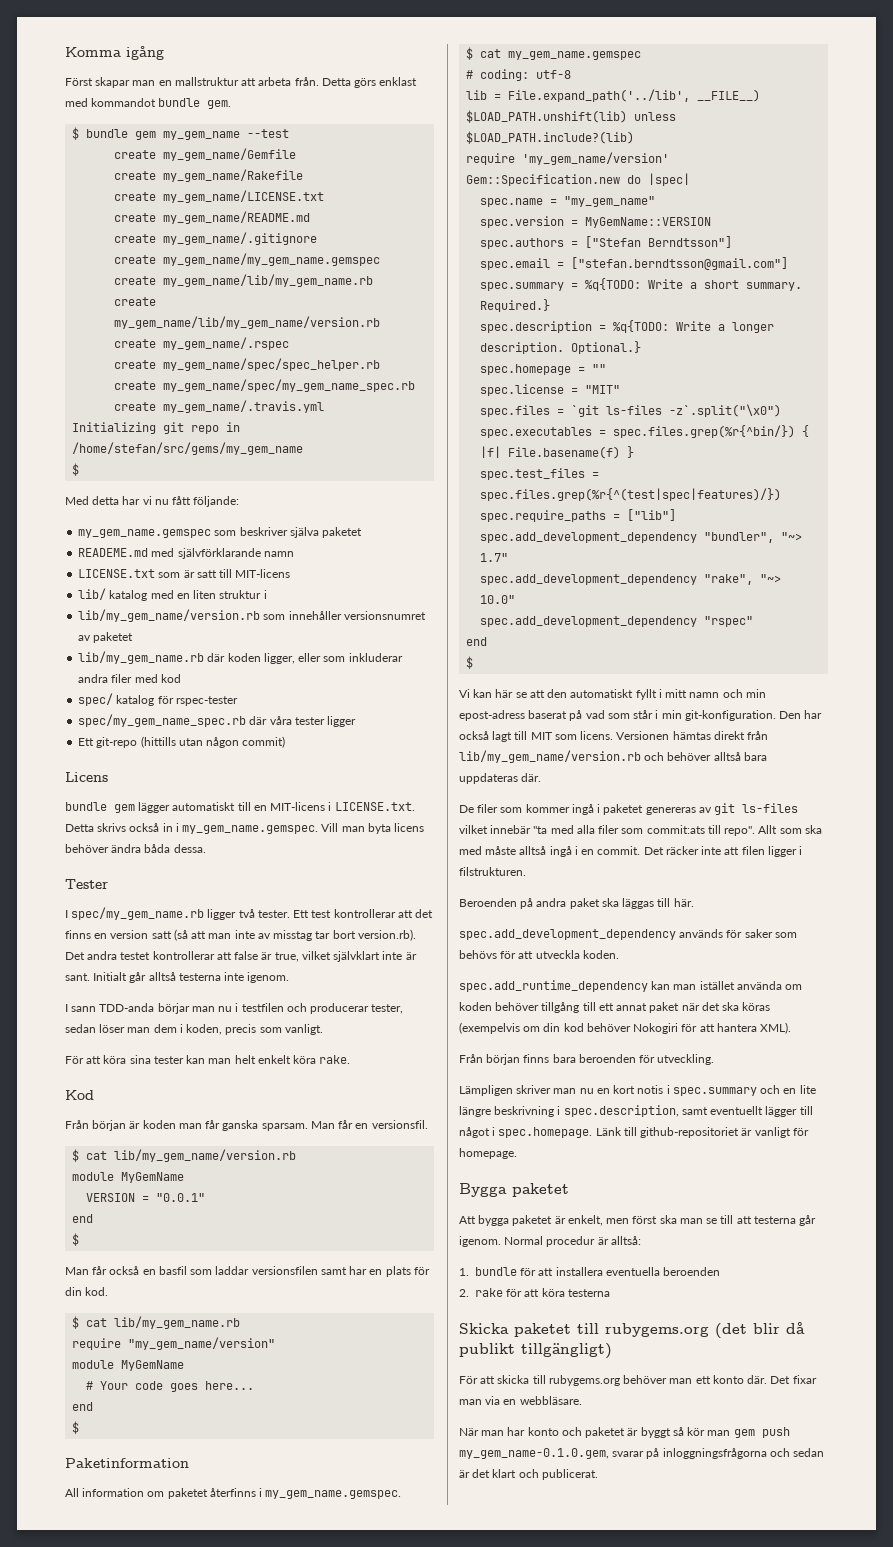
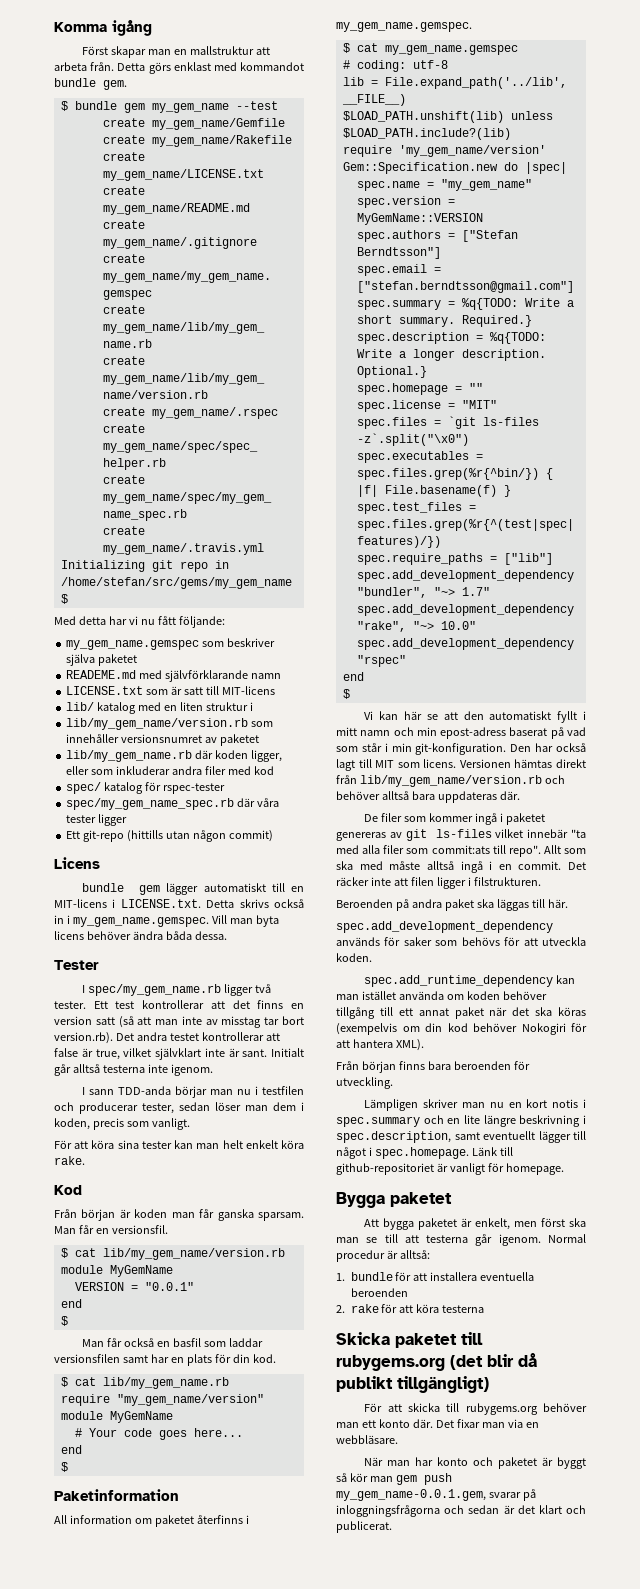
[459,1448,609,1459] my_gem_name-0.1.0.gem, -> [336,1489,486,1501] my_gem_name-0.0.1.gem,

